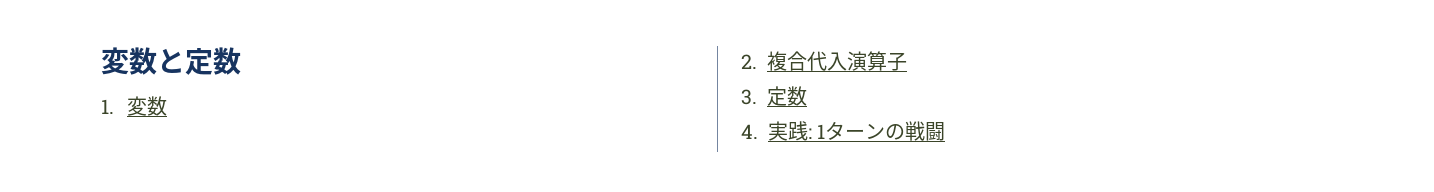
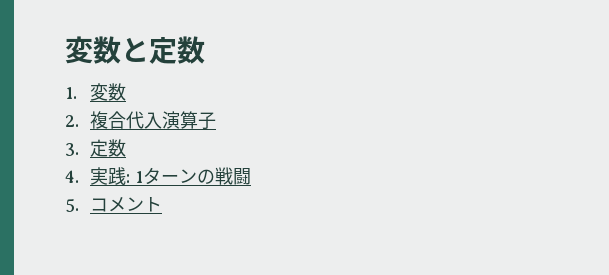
(946, 131) none -> [65,197,163,212] // 5.コメント

